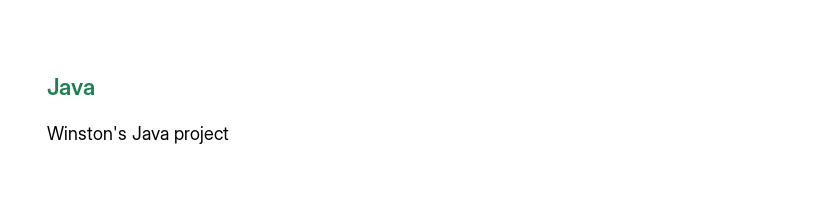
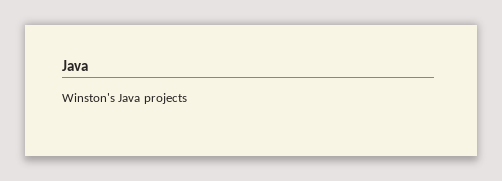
[174,126,229,144] project -> [143,93,187,104] projects

